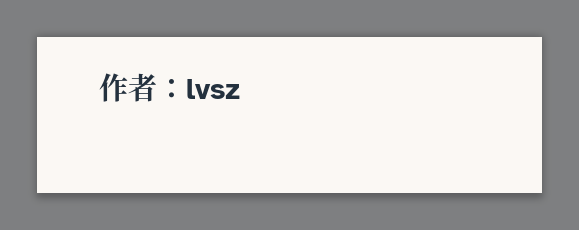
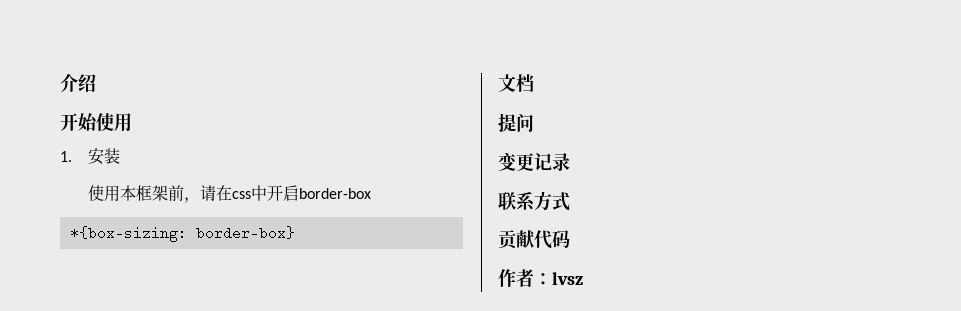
(99, 87) none -> [60,74,96,92] [60,113,132,132] [60,148,121,165] [88,185,372,203] [69,226,295,242] [498,74,534,92] [498,113,534,132] [498,152,570,171] [498,191,570,211] [498,230,570,250] 介绍 // 开始使用 // 1.安装 // 使用本框架前，请在css中开启border-box // *{box-sizing: border-box} // 文档 // 提问 // 变更记录 // 联系方式 // 贡献代码 //

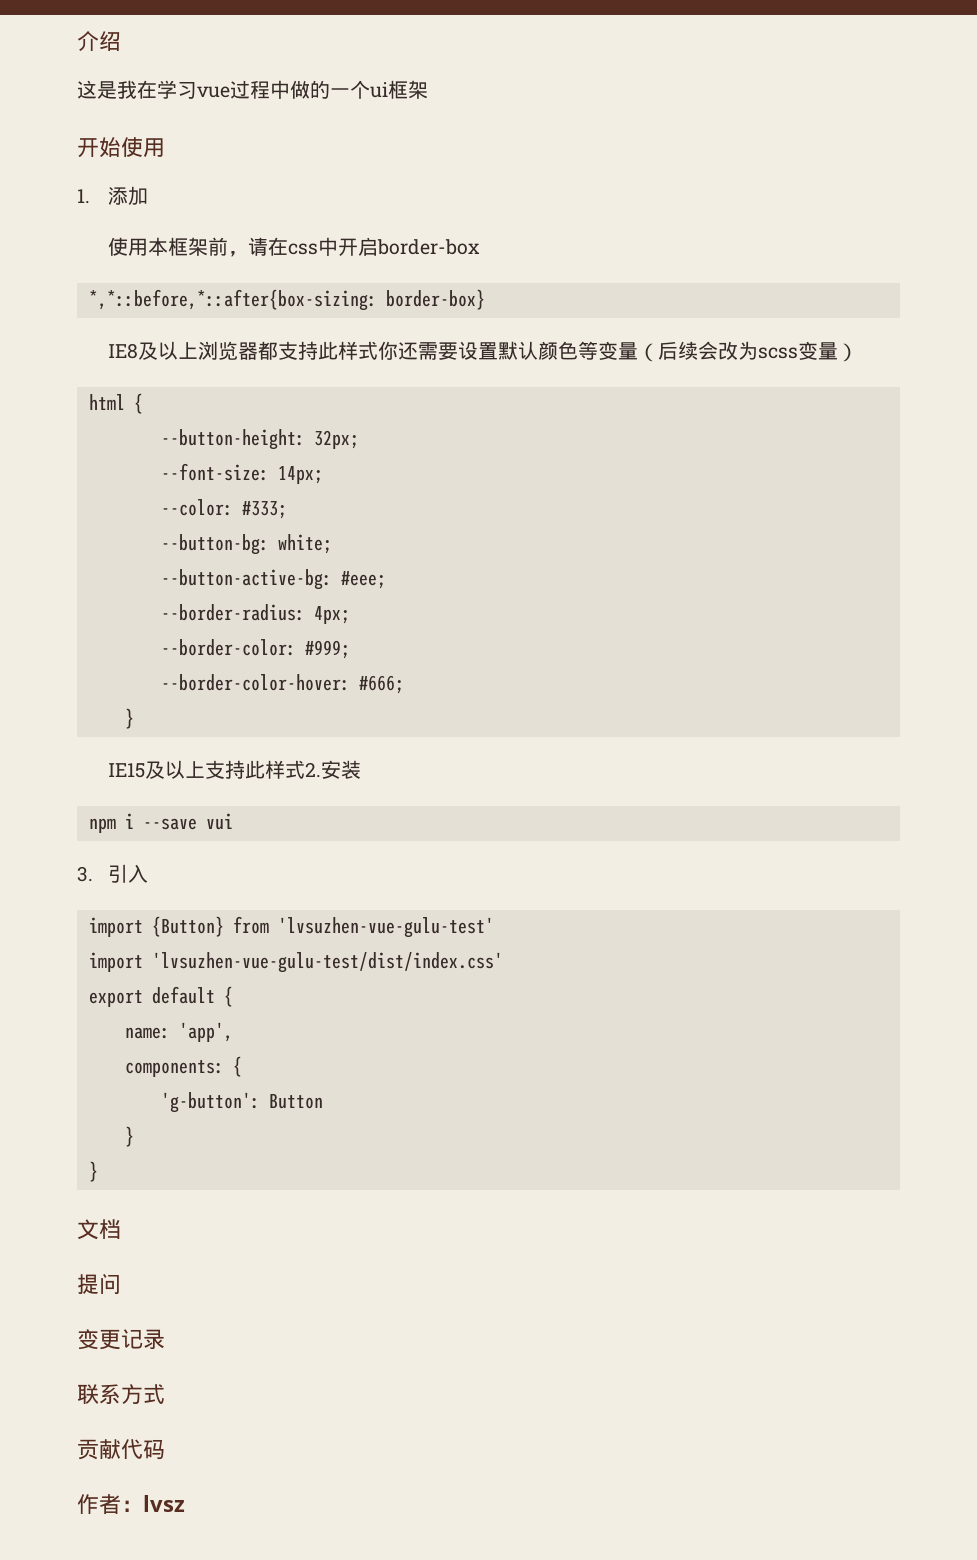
(96, 83) none -> [77,80,428,99] // 这是我在学习vue过程中做的一个ui框架
[88,148,121,165] 安装 -> [107,186,148,206] 添加
[69,226,187,242] *{box-sizing: -> [88,289,377,311] *,*::before,*::after{box-sizing:
(295, 233) none -> [107,341,858,362] [88,393,143,414] [160,429,359,450] [160,463,323,484] [160,499,287,519] [160,534,332,555] [160,569,386,590] [160,604,350,624] [160,639,350,659] [160,674,404,694] [124,708,134,729] [107,760,361,779] [88,813,233,833] [77,864,148,883] [88,916,494,938] [88,952,503,973] [88,986,233,1007] [124,1022,233,1042] [124,1056,242,1077] [160,1092,323,1113] [124,1126,134,1147] [88,1161,98,1182] // IE8及以上浏览器都支持此样式你还需要设置默认颜色等变量（后续会改为scss变量） // html { // --button-height: 32px; // --font-size: 14px; // --color: #333; // --button-bg: white; // --button-active-bg: #eee; // --border-radius: 4px; // --border-color: #999; // --border-color-hover: #666; // } // IE15及以上支持此样式2.安装 // npm i --save vui // 3.引入 // import {Button} from 'lvsuzhen-vue-gulu-test' // import 'lvsuzhen-vue-gulu-test/dist/index.css' // export default { // name: 'app', // components: { // 'g-button': Button // } // }

